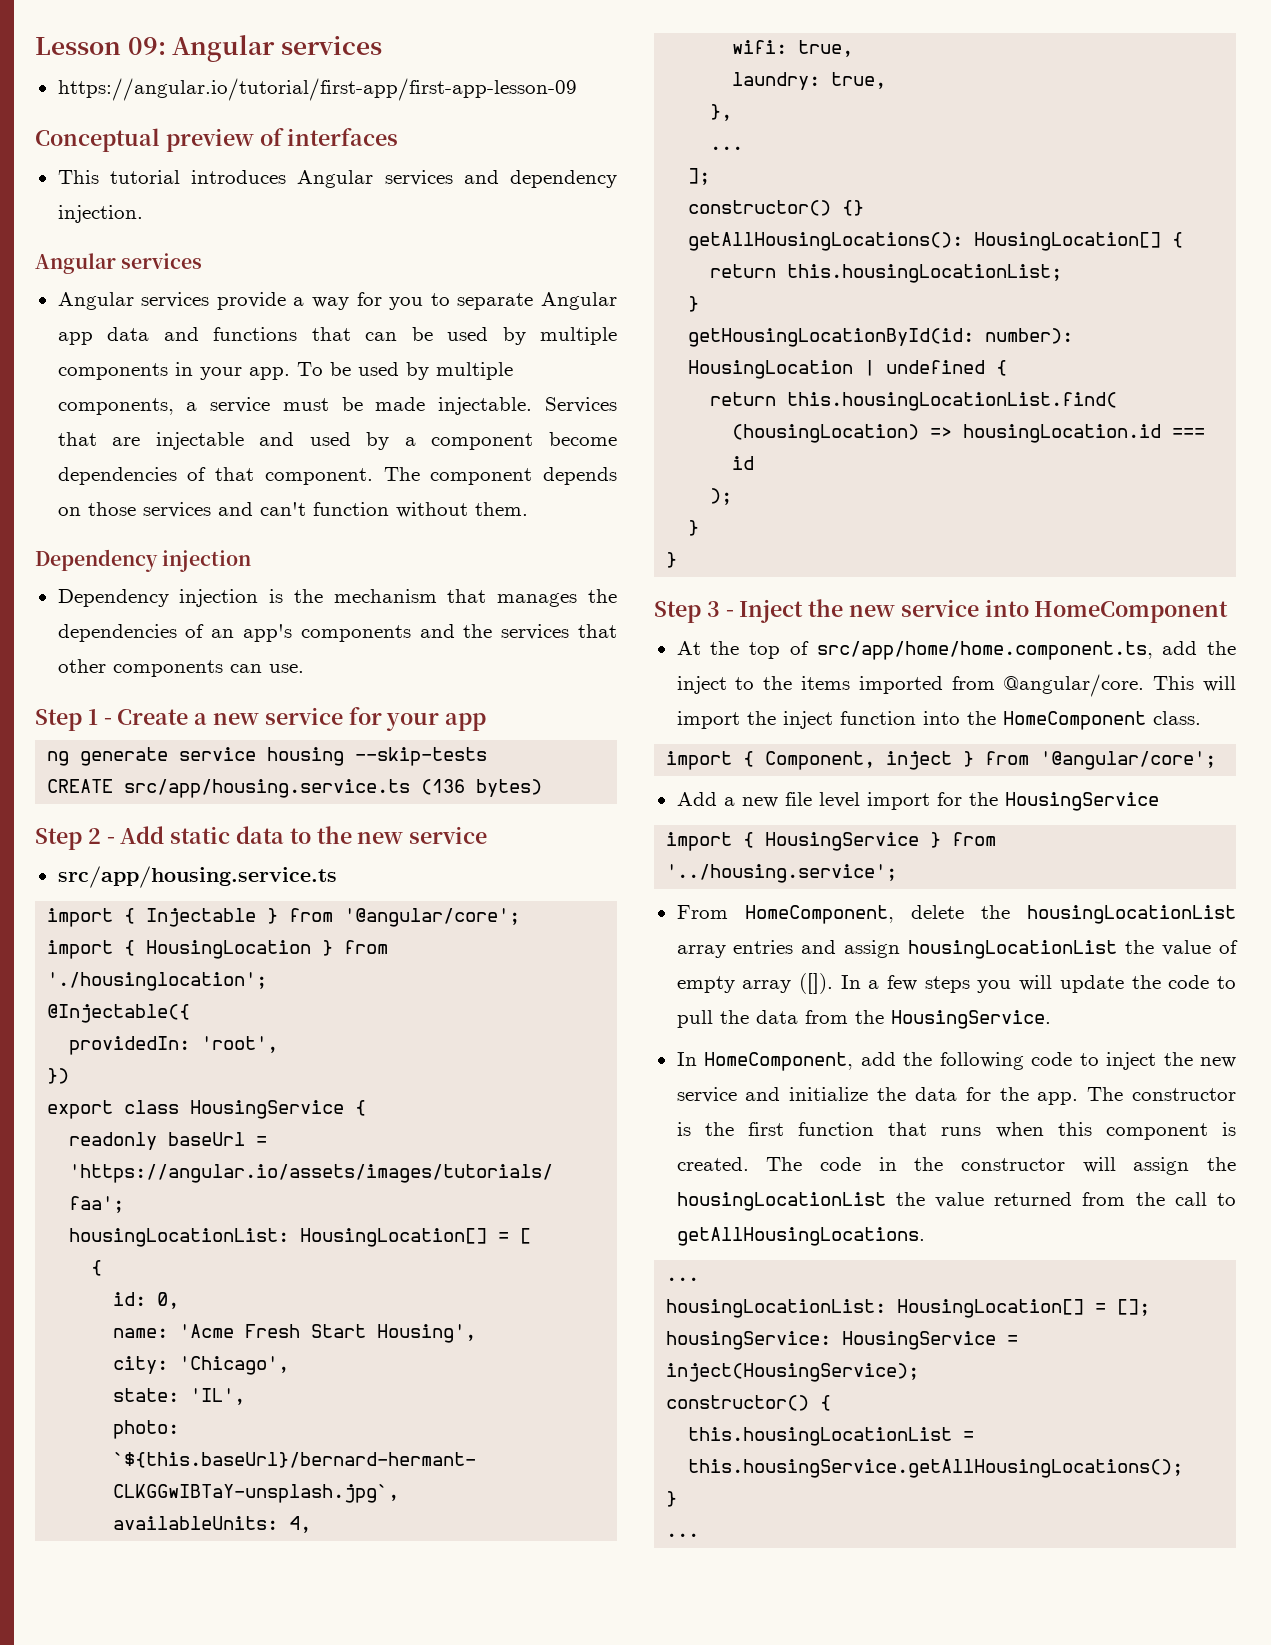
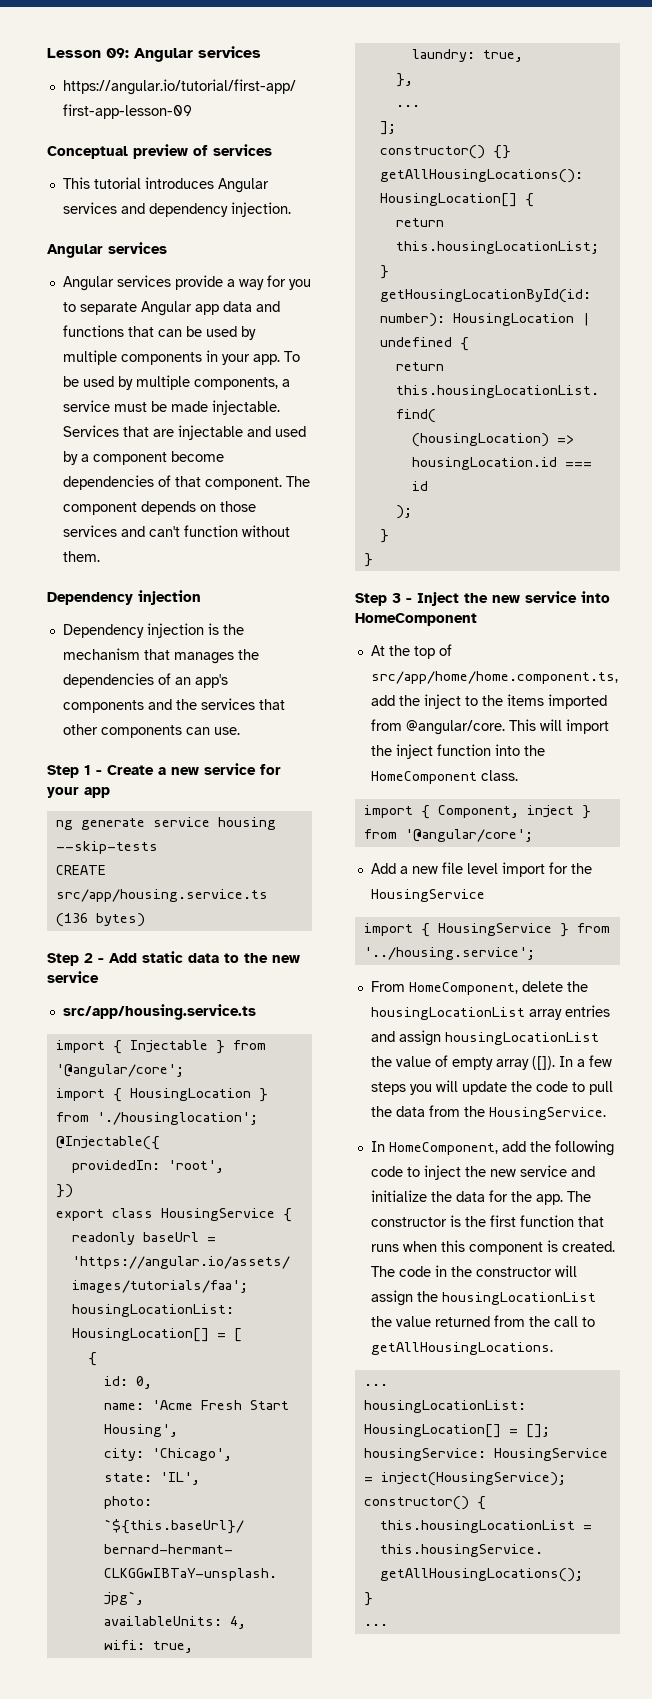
[287,128,399,146] interfaces -> [213,144,272,156] services

